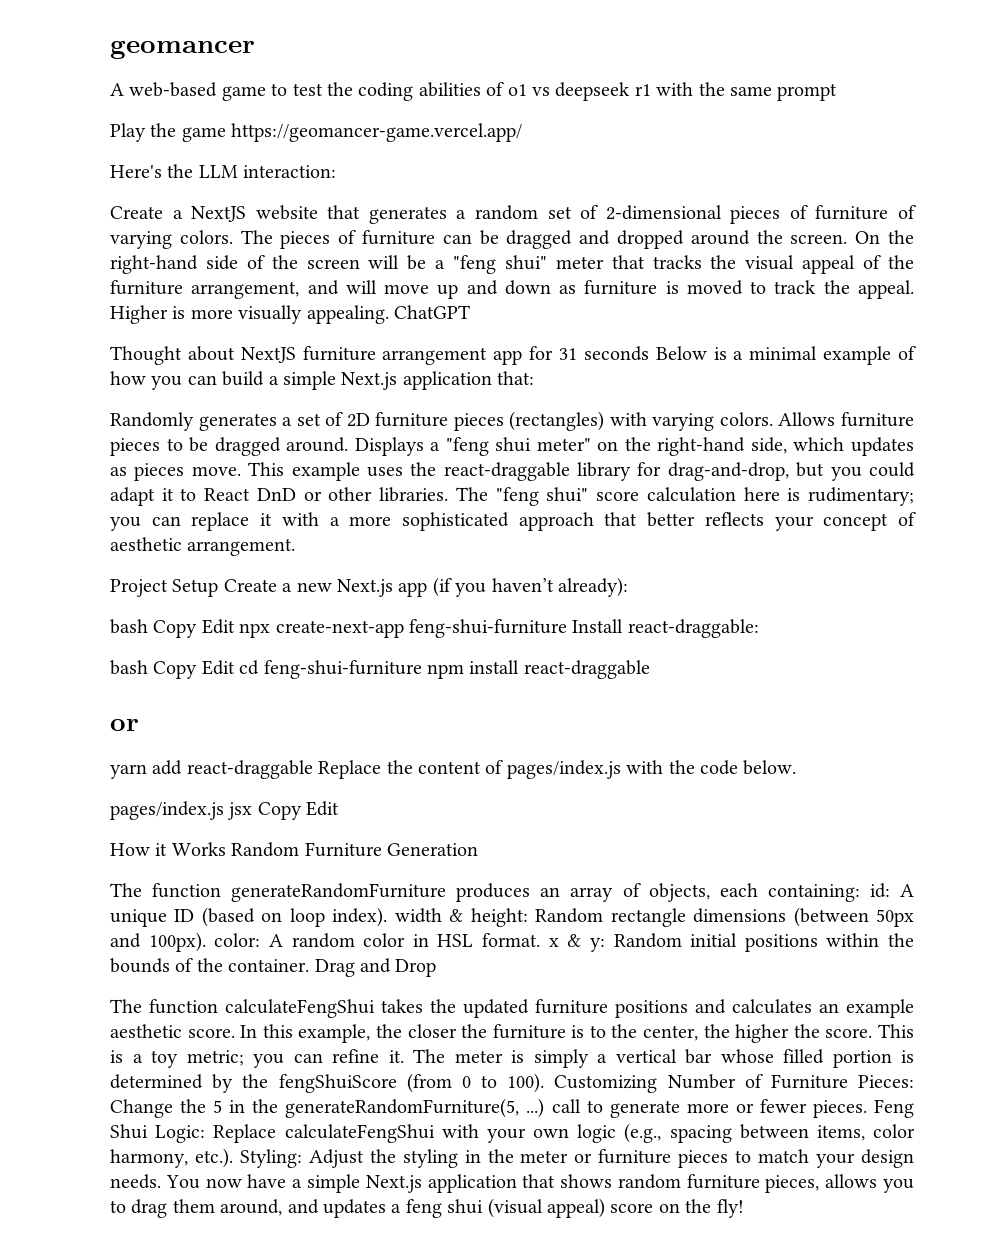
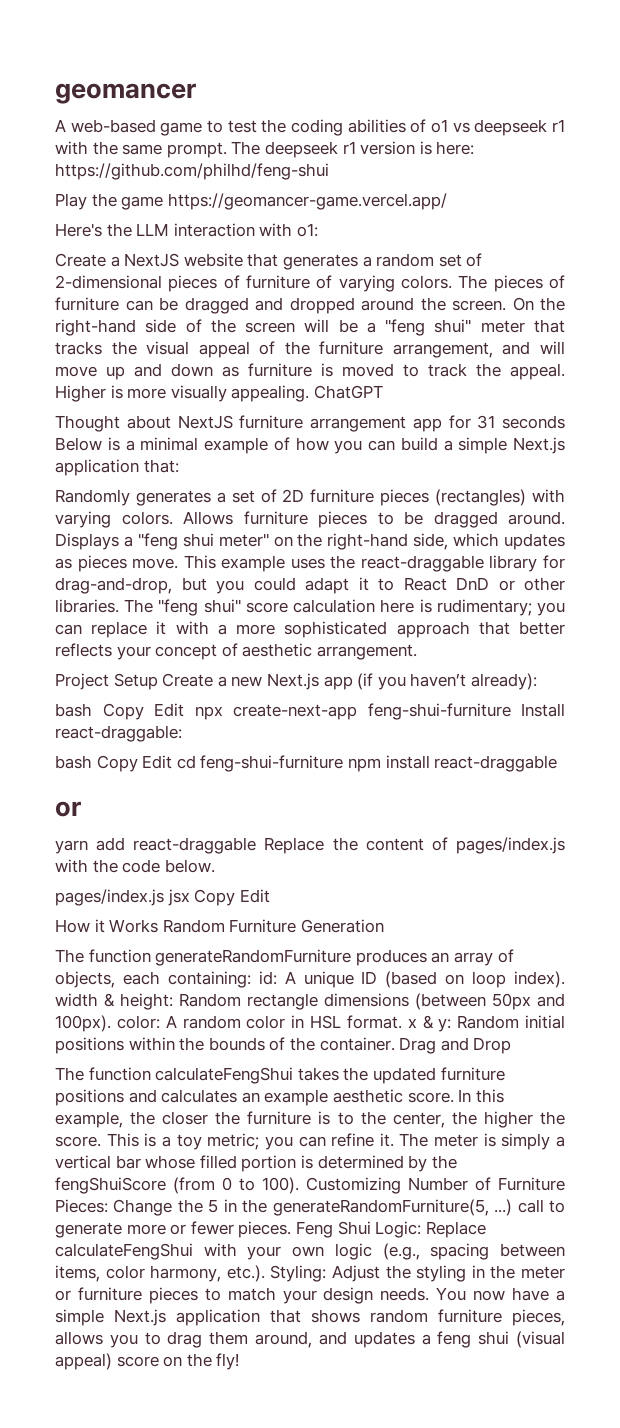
[777,83,838,101] prompt -> [166,141,475,158] [55,163,329,180] prompt. The deepseek r1 version is here: https://github.com/philhd/feng-shui
[243,165,337,178] interaction: -> [173,223,318,237] interaction with o1:

